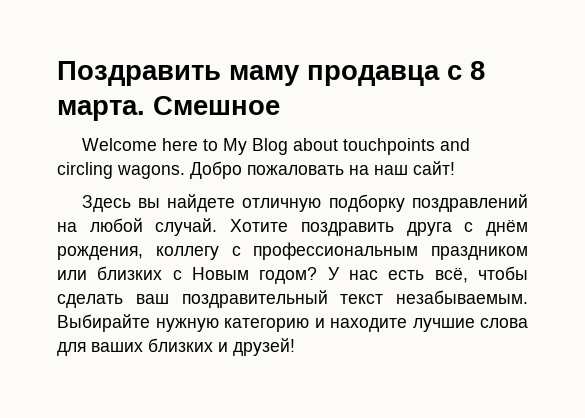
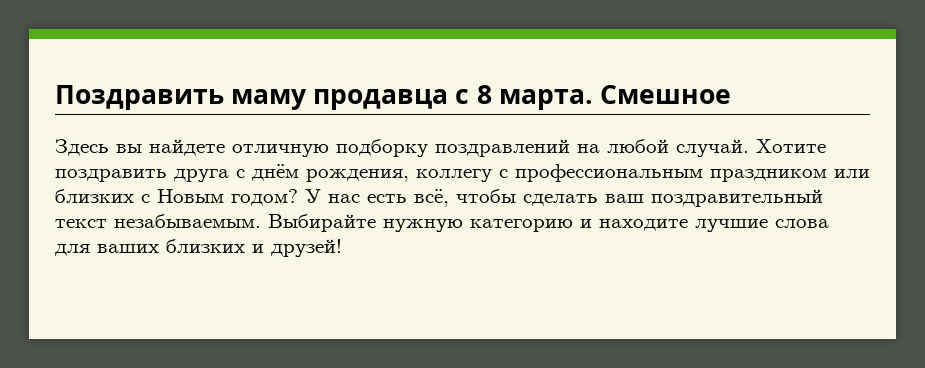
[81,138,470,155] [57,161,455,179] // Welcome here to My Blog about touchpoints and circling wagons. Добро пожаловать на наш сайт! -> (731, 94) none

